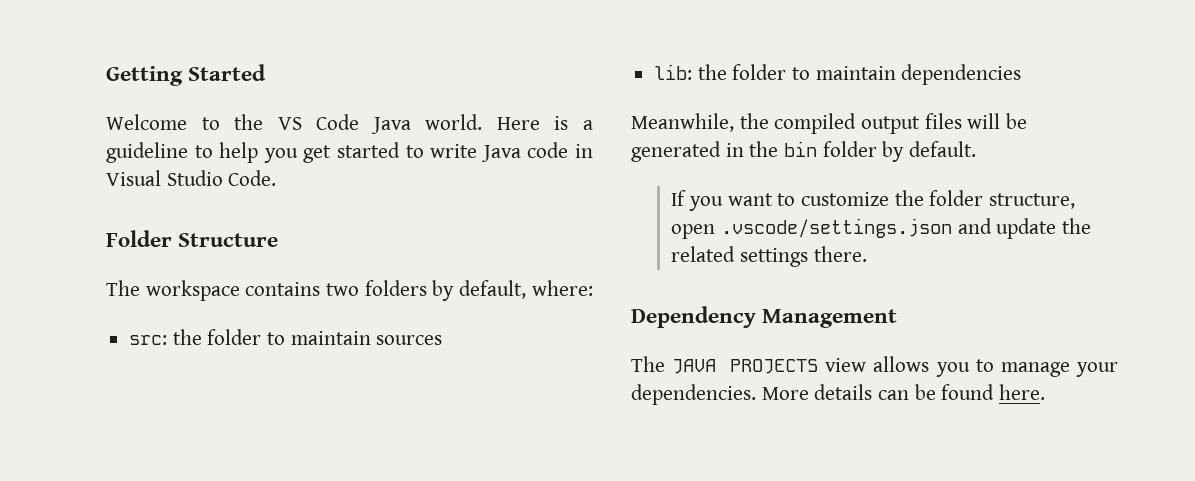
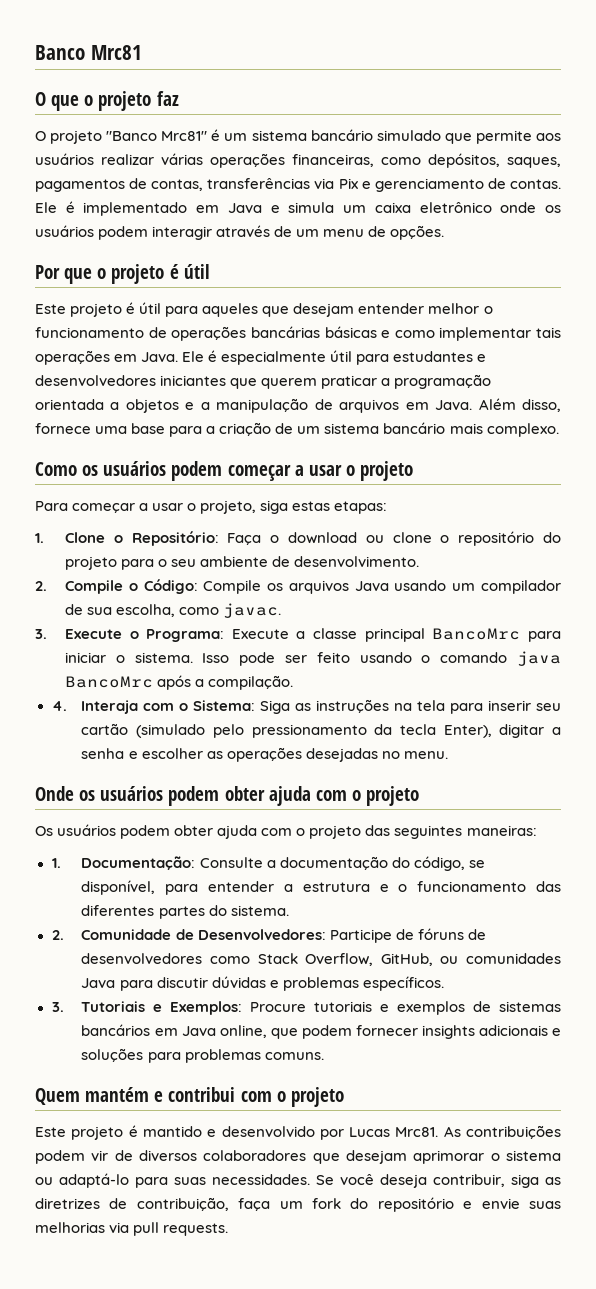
[106,64,267,86] [106,114,593,134] [106,142,594,163] [106,170,277,186] [106,230,279,247] [106,280,593,301] [129,329,443,345] [654,64,1022,85] [631,113,1028,134] [631,141,977,162] [671,190,1076,211] [671,218,1092,239] [671,246,867,267] [631,306,898,328] [631,356,1118,377] [631,384,1046,405] Getting Started // Welcome to the VS Code Java world. Here is a guideline to help you get started to write Java code in Visual Studio Code. // Folder Structure // The workspace contains two folders by default, where: // src: the folder to maintain sources // lib: the folder to maintain dependencies // Meanwhile, the compiled output files will be generated in the bin folder by default. // If you want to customize the folder structure, open .vscode/settings.json and update the related settings there. // Dependency Management // The JAVA PROJECTS view allows you to manage your dependencies. More details can be found here. -> [35,45,142,60] [35,91,179,111] [35,129,562,144] [35,153,561,168] [35,178,561,192] [35,201,561,216] [35,225,445,240] [35,264,210,284] [35,302,493,317] [35,326,561,341] [35,350,487,365] [35,374,492,389] [35,398,561,413] [35,422,559,437] [35,461,414,481] [35,500,388,514] [35,531,561,546] [64,556,420,570] [35,579,561,594] [64,603,282,618] [35,628,561,642] [64,651,561,666] [64,675,294,690] [51,699,561,714] [81,723,561,738] [81,747,448,762] [35,786,420,806] [35,824,537,839] [51,856,485,871] [81,880,561,895] [81,905,289,919] [51,928,486,943] [81,953,561,966] [81,976,444,991] [51,1001,561,1015] [81,1024,562,1039] [81,1048,324,1063] [35,1087,344,1107] [35,1125,561,1140] [35,1150,561,1164] [35,1173,561,1188] [35,1197,561,1212] [35,1222,229,1236] Banco Mrc81 // O que o projeto faz // O projeto "Banco Mrc81" é um sistema bancário simulado que permite aos usuários realizar várias operações financeiras, como depósitos, saques, pagamentos de contas, transferências via Pix e gerenciamento de contas. Ele é implementado em Java e simula um caixa eletrônico onde os usuários podem interagir através de um menu de opções. // Por que o projeto é útil // Este projeto é útil para aqueles que desejam entender melhor o funcionamento de operações bancárias básicas e como implementar tais operações em Java. Ele é especialmente útil para estudantes e desenvolvedores iniciantes que querem praticar a programação orientada a objetos e a manipulação de arquivos em Java. Além disso, fornece uma base para a criação de um sistema bancário mais complexo. // Como os usuários podem começar a usar o projeto // Para começar a usar o projeto, siga estas etapas: // 1. Clone o Repositório: Faça o download ou clone o repositório do projeto para o seu ambiente de desenvolvimento. // 2. Compile o Código: Compile os arquivos Java usando um compilador de sua escolha, como javac. // 3. Execute o Programa: Execute a classe principal BancoMrc para iniciar o sistema. Isso pode ser feito usando o comando java BancoMrc após a compilação. // 4. Interaja com o Sistema: Siga as instruções na tela para inserir seu cartão (simulado pelo pressionamento da tecla Enter), digitar a senha e escolher as operações desejadas no menu. // Onde os usuários podem obter ajuda com o projeto // Os usuários podem obter ajuda com o projeto das seguintes maneiras: // 1. Documentação: Consulte a documentação do código, se disponível, para entender a estrutura e o funcionamento das diferentes partes do sistema. // 2. Comunidade de Desenvolvedores: Participe de fóruns de desenvolvedores como Stack Overflow, GitHub, ou comunidades Java para discutir dúvidas e problemas específicos. // 3. Tutoriais e Exemplos: Procure tutoriais e exemplos de sistemas bancários em Java online, que podem fornecer insights adicionais e soluções para problemas comuns. // Quem mantém e contribui com o projeto // Este projeto é mantido e desenvolvido por Lucas Mrc81. As contribuições podem vir de diversos colaboradores que desejam aprimorar o sistema ou adaptá-lo para suas necessidades. Se você deseja contribuir, siga as diretrizes de contribuição, faça um fork do repositório e envie suas melhorias via pull requests.

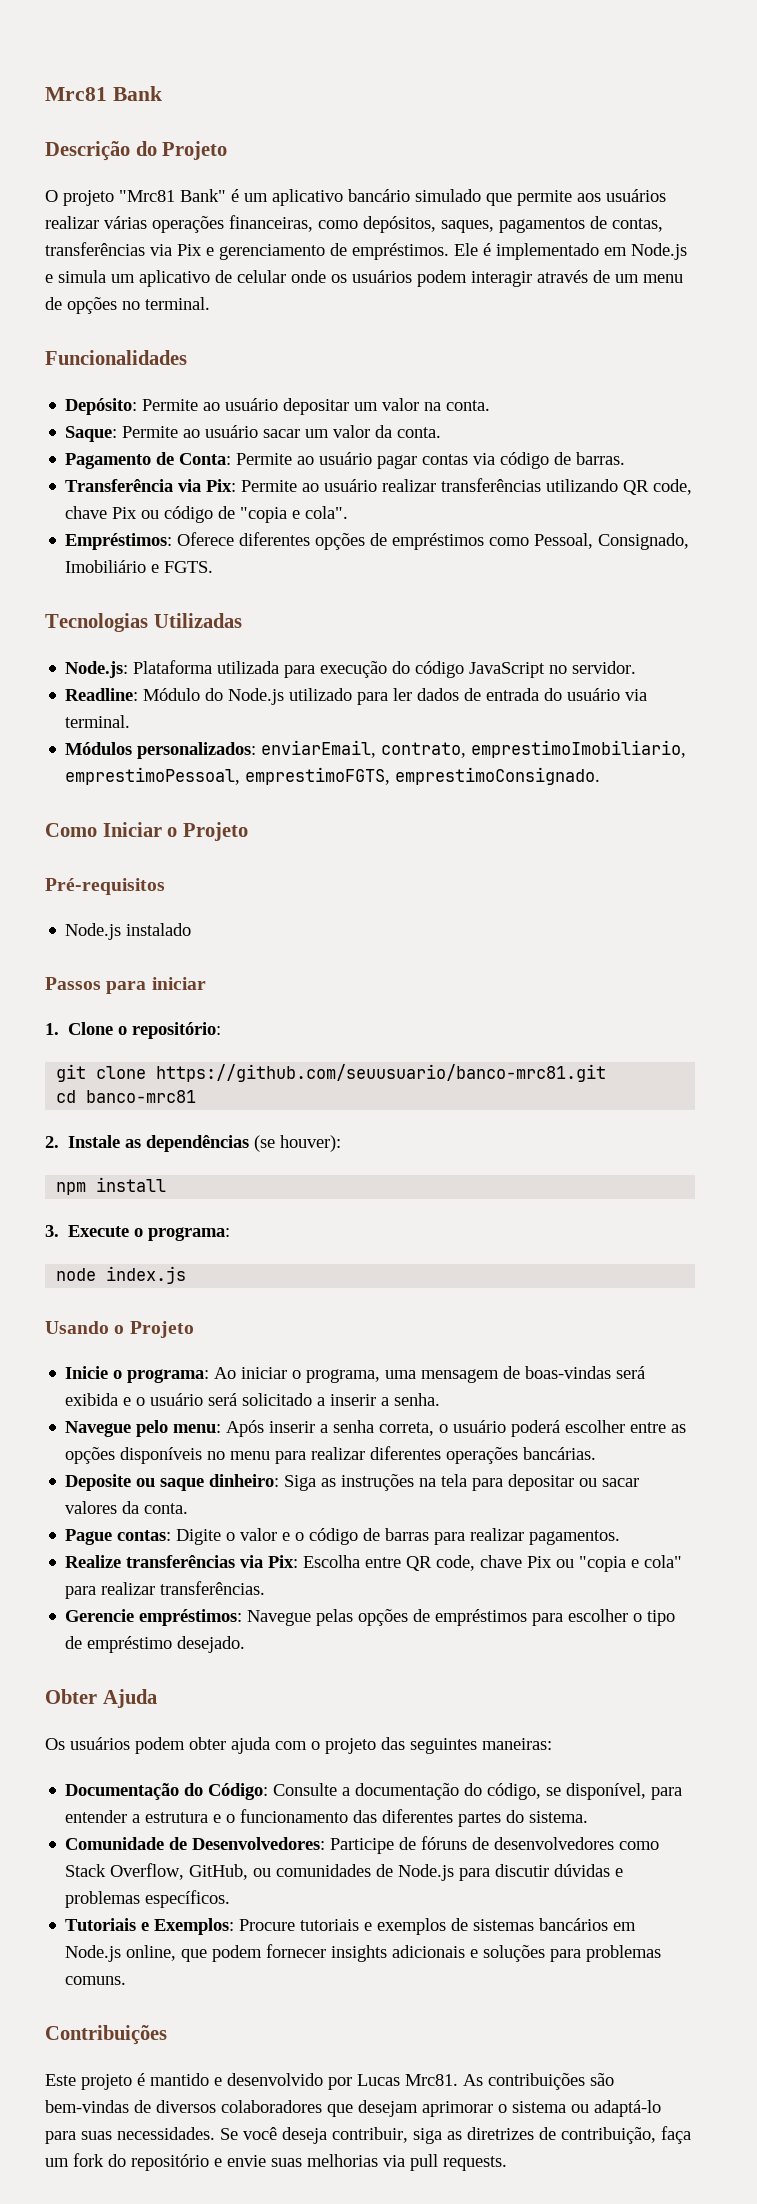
[35,45,85,60] Banco -> (45, 94) none
[35,91,179,111] // O que o projeto faz -> [112,86,162,101] [45,141,228,161] Bank // Descrição do Projeto
[106,131,208,141] "Banco Mrc81" -> [119,189,226,202] "Mrc81 Bank"
[251,130,307,141] sistema -> [272,189,343,206] aplicativo
[509,179,561,189] contas. -> [352,243,449,260] empréstimos.
[227,203,262,213] Java -> [631,243,687,260] Node.js
[374,202,492,213] caixa eletrônico -> [139,270,286,287] aplicativo de celular
[390,225,445,240] [35,264,210,284] [35,302,493,317] [35,326,561,341] [35,350,487,365] [35,374,492,389] [35,398,561,413] [35,422,559,437] [35,461,414,481] [35,500,388,514] [35,531,561,546] [64,556,420,570] [35,579,561,594] [64,603,282,618] [35,628,561,642] [64,651,561,666] [64,675,294,690] [51,700,256,714] opções. // Por que o projeto é útil // Este projeto é útil para aqueles que desejam entender melhor o funcionamento de operações bancárias básicas e como implementar tais operações em Java. Ele é especialmente útil para estudantes e desenvolvedores iniciantes que querem praticar a programação orientada a objetos e a manipulação de arquivos em Java. Além disso, fornece uma base para a criação de um sistema bancário mais complexo. // Como os usuários podem começar a usar o projeto // Para começar a usar o projeto, siga estas etapas: // 1. Clone o Repositório: Faça o download ou clone o repositório do projeto para o seu ambiente de desenvolvimento. // 2. Compile o Código: Compile os arquivos Java usando um compilador de sua escolha, como javac. // 3. Execute o Programa: Execute a classe principal BancoMrc para iniciar o sistema. Isso pode ser feito usando o comando java BancoMrc após a compilação. // 4. Interaja com o Sistema: -> [67,297,210,314] [45,350,187,365] [65,398,491,415] [65,425,442,442] [65,452,626,469] [65,478,693,495] [65,506,349,523] [65,532,690,550] [65,560,214,573] [45,613,242,632] [65,660,637,678] [65,688,648,705] [65,715,131,728] [65,740,687,759] [65,767,601,785] [45,822,248,841] [45,878,165,895] [65,923,192,940] [45,977,206,994] [45,1022,222,1039] [56,1064,607,1082] [56,1090,197,1103] [45,1135,342,1152] [56,1177,167,1195] [45,1225,231,1241] [56,1266,187,1284] [45,1321,194,1338] [65,1366,646,1383] [65,1393,441,1406] [65,1420,687,1437] [65,1446,597,1464] [65,1474,280,1491] opções no terminal. // Funcionalidades // Depósito: Permite ao usuário depositar um valor na conta. // Saque: Permite ao usuário sacar um valor da conta. // Pagamento de Conta: Permite ao usuário pagar contas via código de barras. // Transferência via Pix: Permite ao usuário realizar transferências utilizando QR code, chave Pix ou código de "copia e cola". // Empréstimos: Oferece diferentes opções de empréstimos como Pessoal, Consignado, Imobiliário e FGTS. // Tecnologias Utilizadas // Node.js: Plataforma utilizada para execução do código JavaScript no servidor. // Readline: Módulo do Node.js utilizado para ler dados de entrada do usuário via terminal. // Módulos personalizados: enviarEmail, contrato, emprestimoImobiliario, emprestimoPessoal, emprestimoFGTS, emprestimoConsignado. // Como Iniciar o Projeto // Pré-requisitos // Node.js instalado // Passos para iniciar // 1. Clone o repositório: // git clone https://github.com/seuusuario/banco-mrc81.git // cd banco-mrc81 // 2. Instale as dependências (se houver): // npm install // 3. Execute o programa: // node index.js // Usando o Projeto // Inicie o programa: Ao iniciar o programa, uma mensagem de boas-vindas será exibida e o usuário será solicitado a inserir a senha. // Navegue pelo menu: Após inserir a senha correta, o usuário poderá escolher entre as opções disponíveis no menu para realizar diferentes operações bancárias. // Deposite ou saque dinheiro:
[488,700,561,711] [81,723,561,738] [81,747,448,762] [35,786,420,806] inserir seu cartão (simulado pelo pressionamento da tecla Enter), digitar a senha e escolher as operações desejadas no menu. // Onde os usuários podem obter ajuda com o projeto -> [508,1474,640,1491] [65,1501,189,1514] [65,1528,621,1545] [65,1555,683,1572] [65,1581,266,1599] [65,1609,676,1626] [65,1636,246,1653] [45,1689,157,1708] depositar ou sacar valores da conta. // Pague contas: Digite o valor e o código de barras para realizar pagamentos. // Realize transferências via Pix: Escolha entre QR code, chave Pix ou "copia e cola" para realizar transferências. // Gerencie empréstimos: Navegue pelas opções de empréstimos para escolher o tipo de empréstimo desejado. // Obter Ajuda
[51,856,196,870] 1. Documentação: -> [65,1783,269,1800] Documentação do Código:
[51,930,64,940] 2. -> (589, 1817) none
[81,978,116,988] Java -> [376,1864,455,1881] de Node.js
[51,1002,64,1012] 3. -> (231, 1899) none
[181,1026,216,1036] Java -> [65,1945,122,1962] Node.js
[35,1087,344,1107] Quem mantém e contribui com o projeto -> [45,2025,167,2045] Contribuições
[35,1150,109,1164] podem vir -> [590,2073,614,2086] [45,2100,129,2113] são bem-vindas

